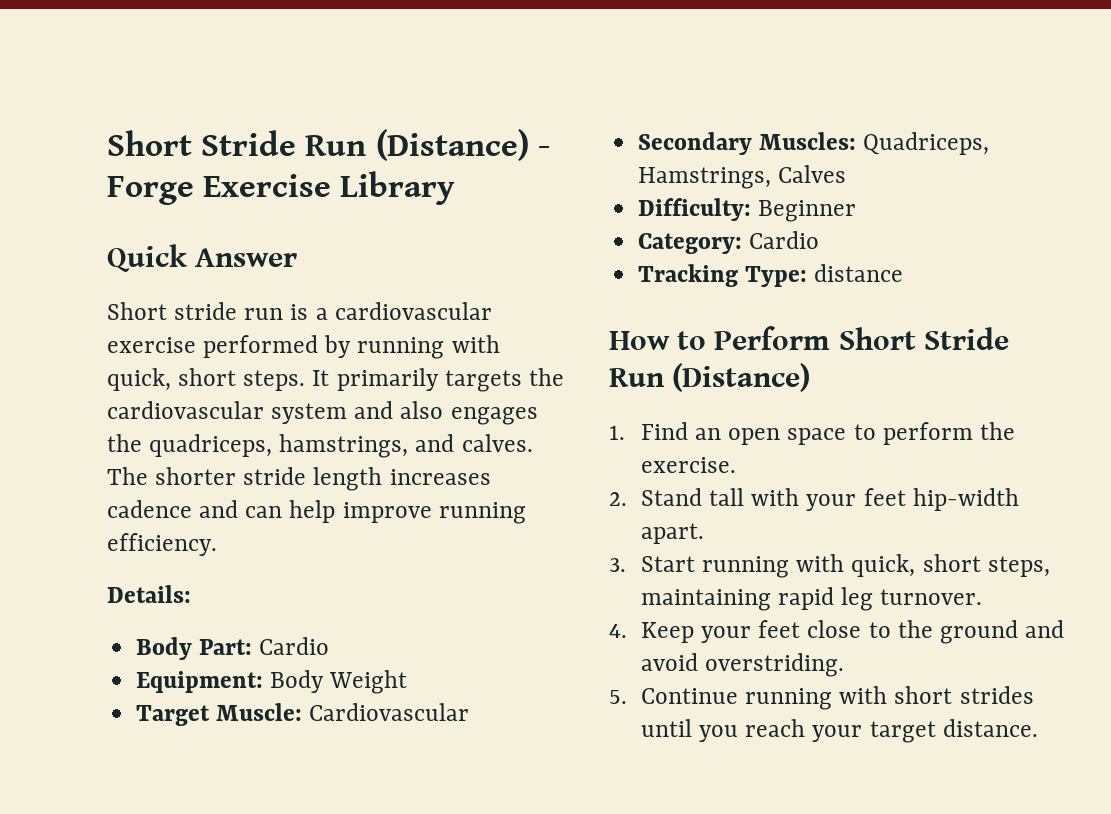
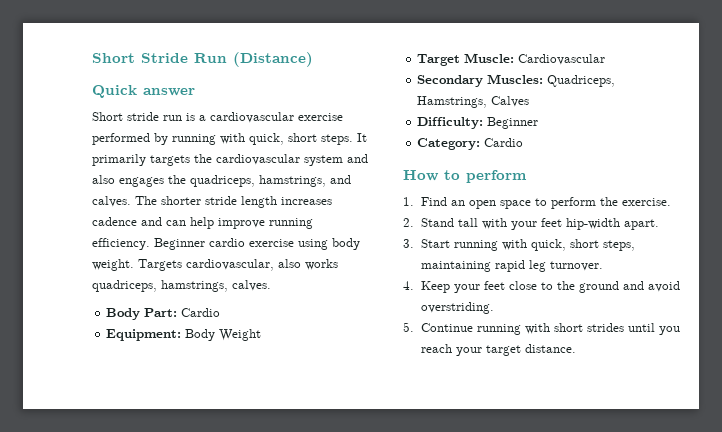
[107,129,550,161] [107,171,456,205] Short Stride Run (Distance) - Forge Exercise Library -> [92,52,313,67] Short Stride Run (Distance)
[195,248,298,267] Answer -> [143,88,195,96] answer
[107,585,191,603] // Details: -> [154,238,360,250] [92,259,338,271] [92,280,271,292] Beginner cardio exercise using body weight. Targets cardiovascular, also works quadriceps, hamstrings, calves.
[638,264,904,287] // Tracking Type: distance -> (524, 142) none
[714,326,1009,350] [609,363,811,392] Perform Short Stride Run (Distance) -> [466,170,527,183] perform

